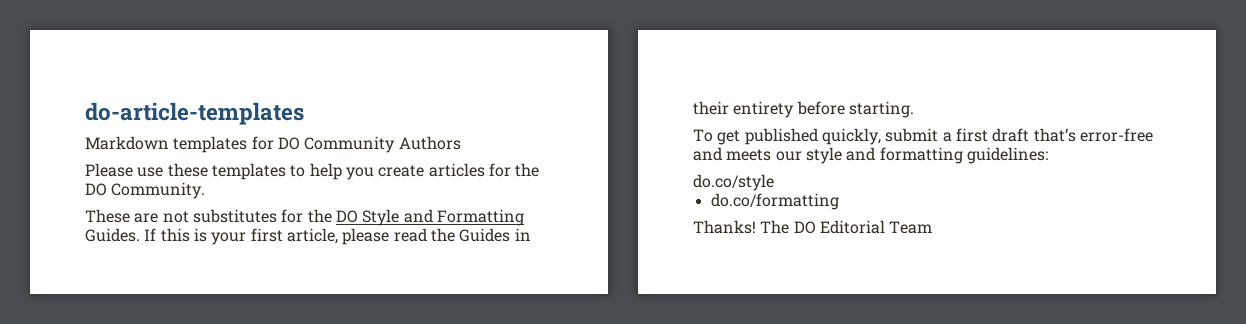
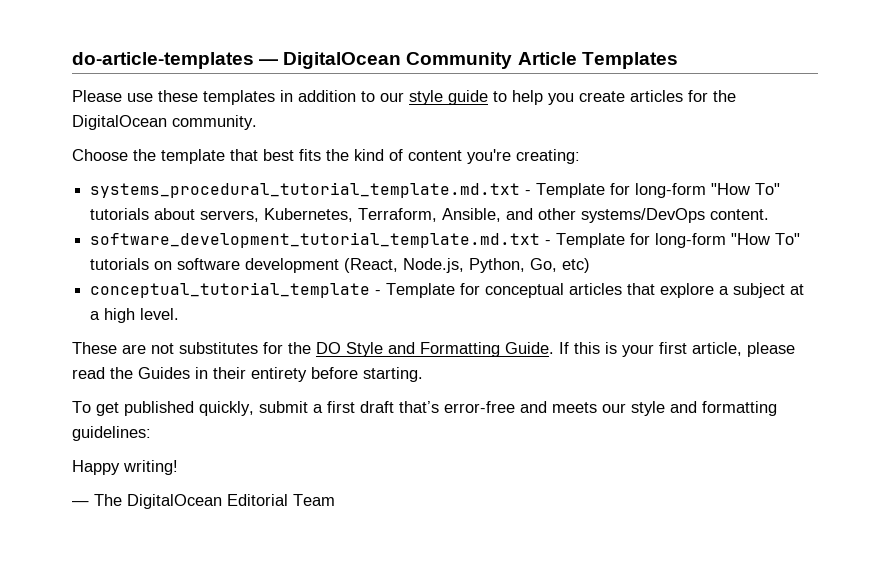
[85,136,461,153] [85,163,286,180] // Markdown templates for DO Community Authors // Please use these templates -> [259,52,678,69] [72,90,488,105] — DigitalOcean Community Article Templates // Please use these templates in addition to our style guide
[85,182,206,199] DO Community. -> [72,115,257,130] [72,149,580,164] [90,182,781,198] [90,208,770,223] [90,232,801,248] [90,258,591,273] [90,282,805,298] [90,308,180,323] DigitalOcean community. // Choose the template that best fits the kind of content you're creating: // systems_procedural_tutorial_template.md.txt - Template for long-form "How To" tutorials about servers, Kubernetes, Terraform, Ansible, and other systems/DevOps content. // software_development_tutorial_template.md.txt - Template for long-form "How To" tutorials on software development (React, Node.js, Python, Go, etc) // conceptual_tutorial_template - Template for conceptual articles that explore a subject at a high level.
[85,228,140,242] Guides. -> [505,342,554,354] Guide.
[693,174,774,191] [710,193,839,210] [693,220,816,234] do.co/style // do.co/formatting // Thanks! The DO -> [72,460,178,475] [72,494,222,509] Happy writing! // — The DigitalOcean

